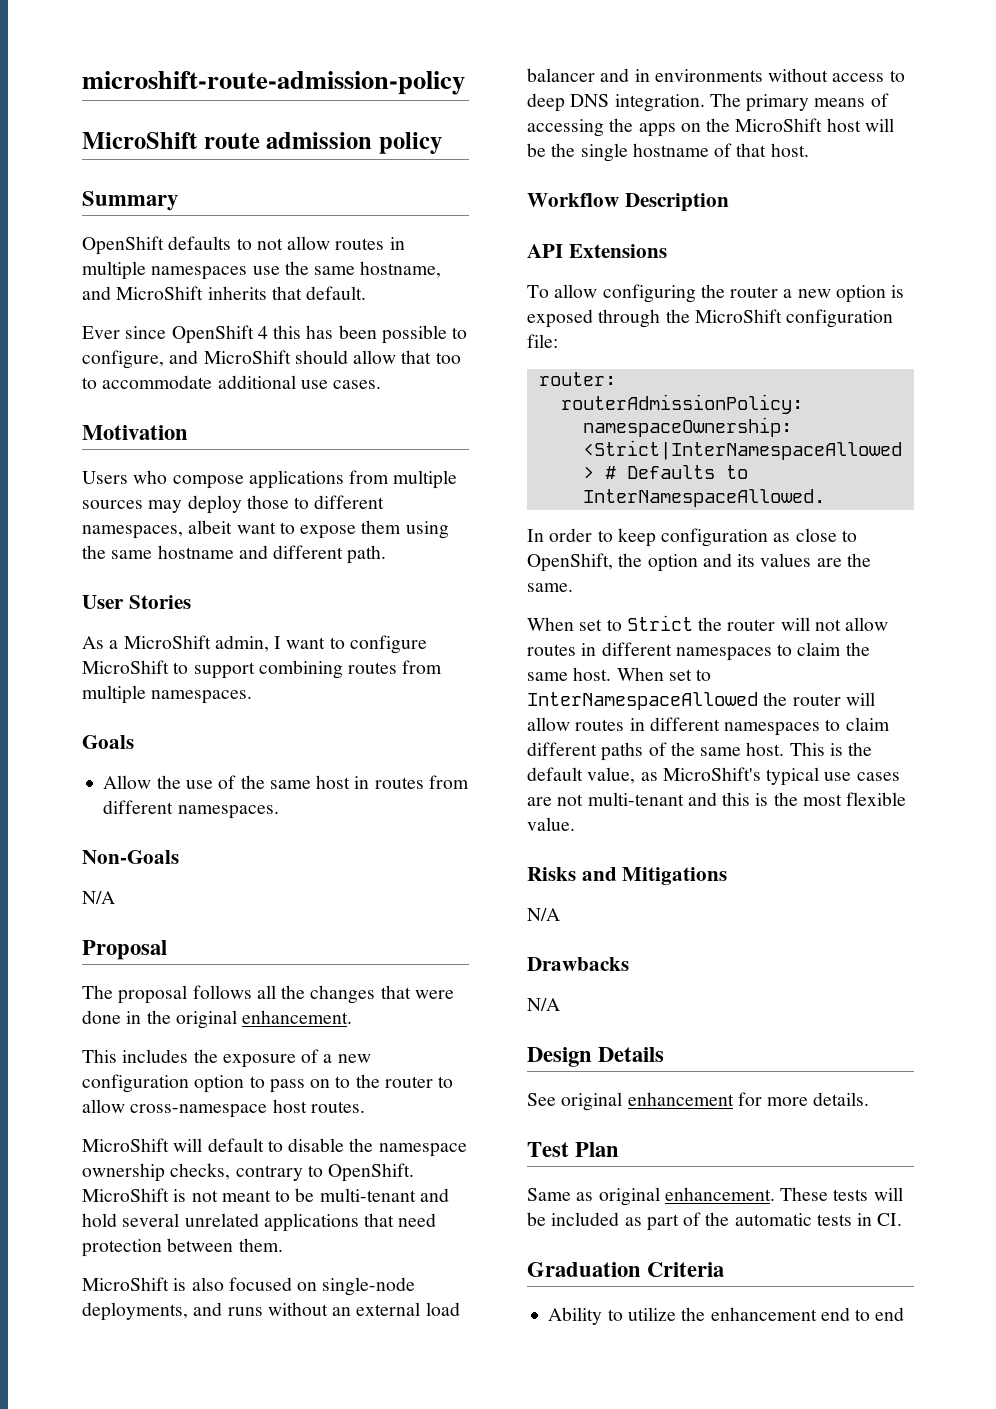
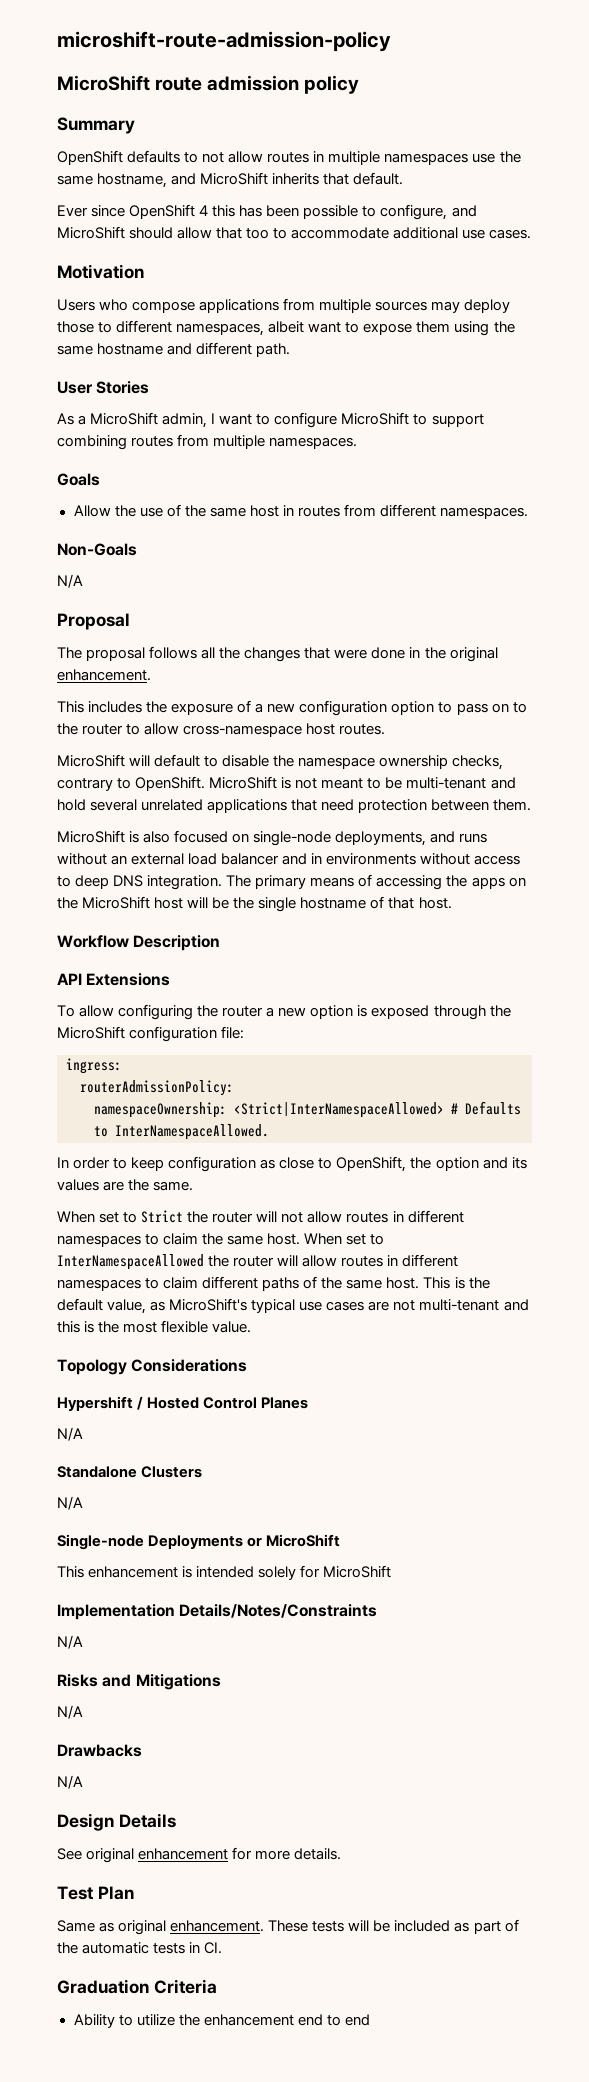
[538,372,616,386] router: -> [66,1058,122,1074] ingress:
(575, 824) none -> [57,1359,248,1375] [57,1396,309,1411] [57,1427,83,1441] [57,1466,203,1478] [57,1496,83,1510] [57,1534,341,1550] [57,1565,392,1580] [57,1604,378,1620] [57,1635,83,1649] // Topology Considerations // Hypershift / Hosted Control Planes // N/A // Standalone Clusters // N/A // Single-node Deployments or MicroShift // This enhancement is intended solely for MicroShift // Implementation Details/Notes/Constraints // N/A

